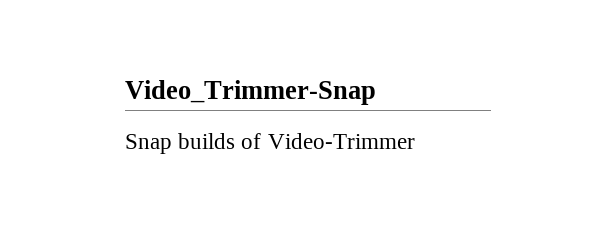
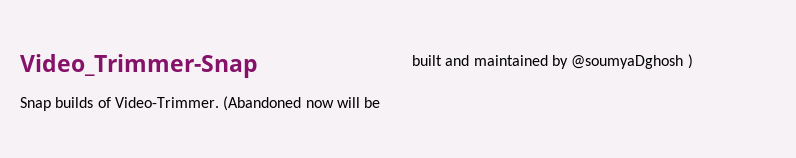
[267,133,415,149] Video-Trimmer -> [114,96,381,111] [412,54,693,69] Video-Trimmer. (Abandoned now will be built and maintained by @soumyaDghosh )

